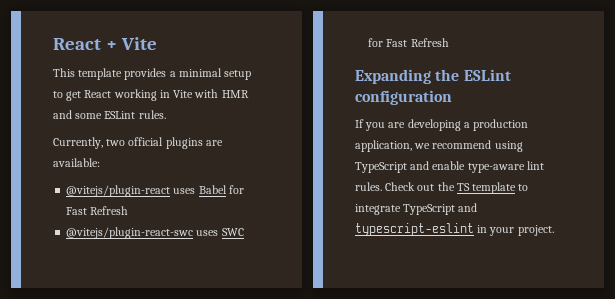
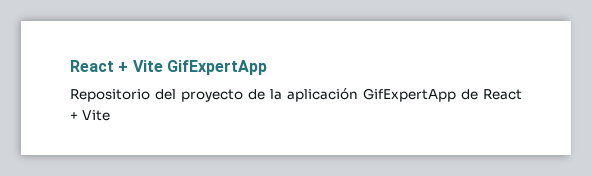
[53,37,157,50] [53,68,252,80] [53,89,249,101] [53,110,166,119] [53,137,223,149] [53,158,100,167] [66,185,244,197] [66,206,129,215] [66,227,244,239] [368,38,449,47] [355,69,511,84] [355,90,452,105] [355,119,529,131] [355,140,523,152] [355,161,544,173] [355,182,529,194] [355,203,478,215] [355,223,554,236] React + Vite // This template provides a minimal setup to get React working in Vite with HMR and some ESLint rules. // Currently, two official plugins are available: // @vitejs/plugin-react uses Babel for Fast Refresh // @vitejs/plugin-react-swc uses SWC for Fast Refresh // Expanding the ESLint configuration // If you are developing a production application, we recommend using TypeScript and enable type-aware lint rules. Check out the TS template to integrate TypeScript and typescript-eslint in your project. -> [70,60,267,75] [70,88,522,102] [70,110,110,121] React + Vite GifExpertApp // Repositorio del proyecto de la aplicación GifExpertApp de React + Vite

